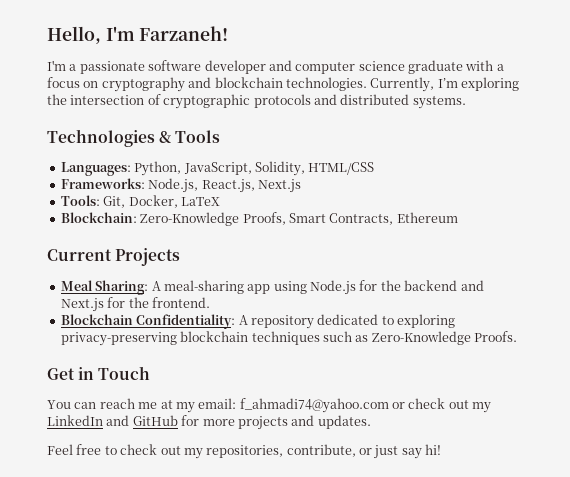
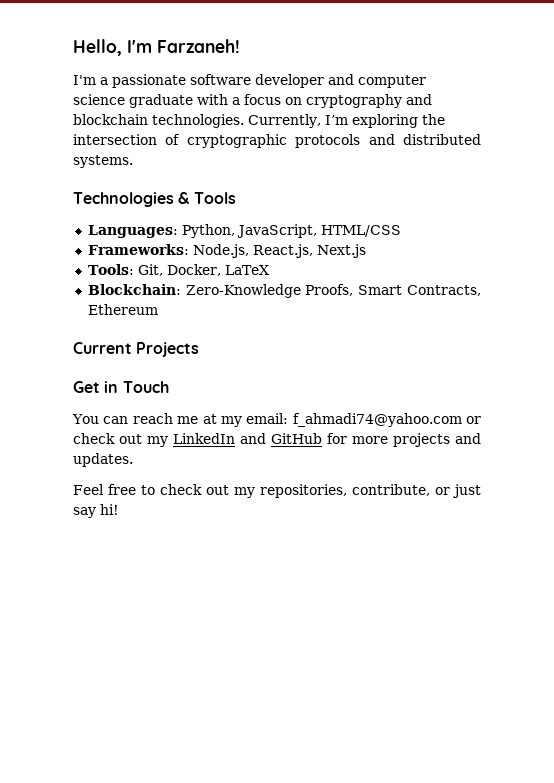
[254,161,305,176] Solidity, -> (317, 231) none
[60,280,484,295] [60,297,210,312] [60,314,455,329] [60,331,517,346] // Meal Sharing: A meal-sharing app using Node.js for the backend and Next.js for the frontend. // Blockchain Confidentiality: A repository dedicated to exploring privacy-preserving blockchain techniques such as Zero-Knowledge Proofs. -> (200, 349) none

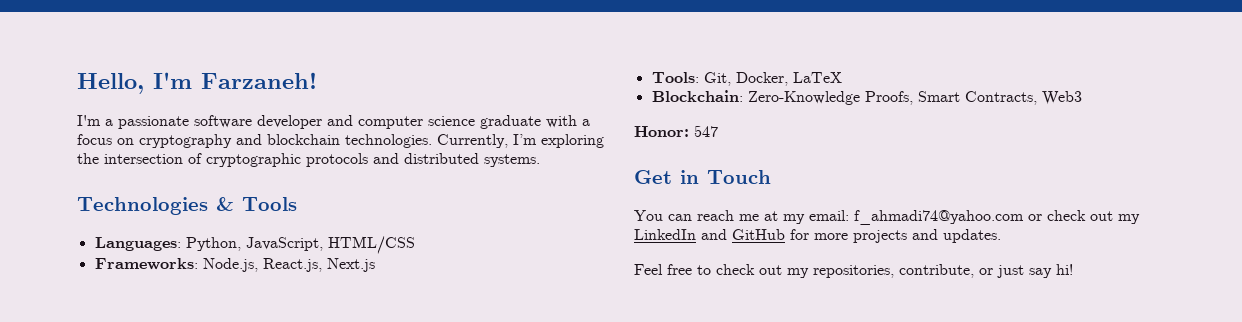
[87,304,158,315] [73,342,200,357] Ethereum // Current Projects -> [1041,91,1082,105] [634,125,718,137] Web3 // Honor: 547

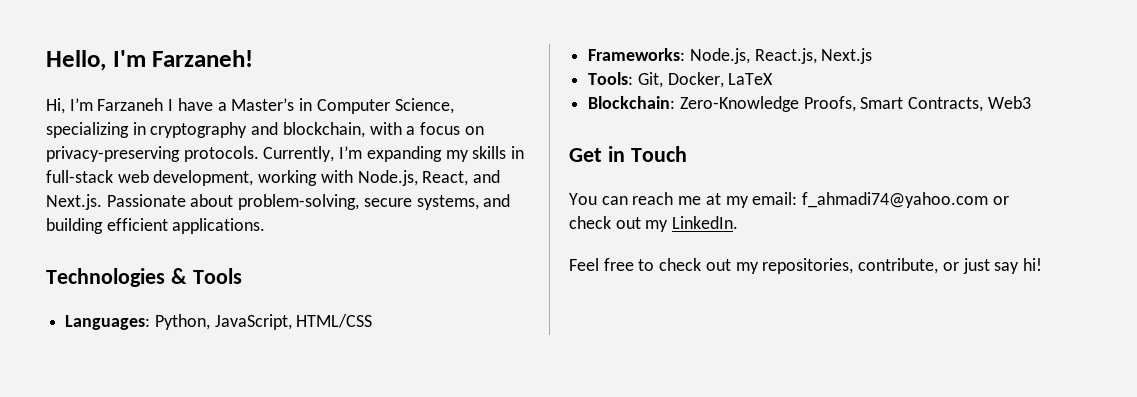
[77,115,590,129] [77,134,604,148] [77,153,540,167] I'm a passionate software developer and computer science graduate with a focus on cryptography and blockchain technologies. Currently, I’m exploring the intersection of cryptographic protocols and distributed systems. -> [46,98,454,114] [46,122,484,138] [46,146,525,162] [46,170,501,186] [46,194,511,210] [46,218,266,234] Hi, I’m Farzaneh I have a Master’s in Computer Science, specializing in cryptography and blockchain, with a focus on privacy-preserving protocols. Currently, I’m expanding my skills in full-stack web development, working with Node.js, React, and Next.js. Passionate about problem-solving, secure systems, and building efficient applications.
[634,125,718,137] // Honor: 547 -> (1031, 102) none
[634,229,1001,243] LinkedIn and GitHub for more projects and updates. -> [672,216,739,229] LinkedIn.

